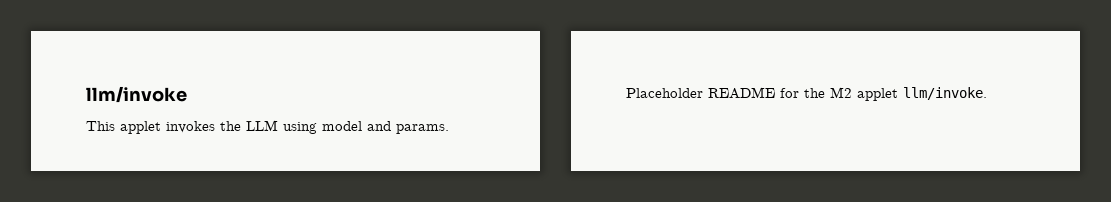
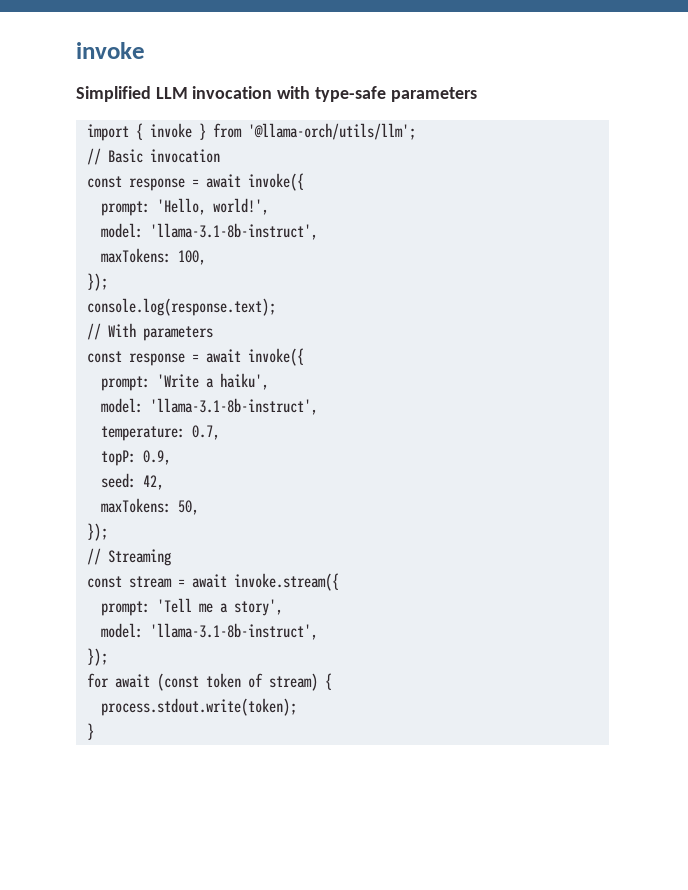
[86,86,187,103] [86,120,449,134] [626,87,987,101] llm/invoke // This applet invokes the LLM using model and params. Placeholder README for the M2 applet llm/invoke. -> [76,42,145,59] [76,86,477,102] [86,123,416,141] [86,148,220,165] [86,173,304,191] [100,198,269,216] [100,223,318,240] [100,248,206,265] [86,273,108,291] [86,298,276,316] [86,323,213,341] [86,348,304,366] [100,373,269,391] [100,398,318,415] [100,425,220,441] [100,450,171,466] [100,473,164,490] [100,498,199,515] [86,523,108,541] [86,548,171,566] [86,573,339,591] [100,598,283,616] [100,623,318,640] [86,648,108,666] [86,673,332,691] [100,698,297,716] [86,723,94,740] invoke // Simplified LLM invocation with type-safe parameters // import { invoke } from '@llama-orch/utils/llm'; // // Basic invocation // const response = await invoke({ // prompt: 'Hello, world!', // model: 'llama-3.1-8b-instruct', // maxTokens: 100, // }); // console.log(response.text); // // With parameters // const response = await invoke({ // prompt: 'Write a haiku', // model: 'llama-3.1-8b-instruct', // temperature: 0.7, // topP: 0.9, // seed: 42, // maxTokens: 50, // }); // // Streaming // const stream = await invoke.stream({ // prompt: 'Tell me a story', // model: 'llama-3.1-8b-instruct', // }); // for await (const token of stream) { // process.stdout.write(token); // }

